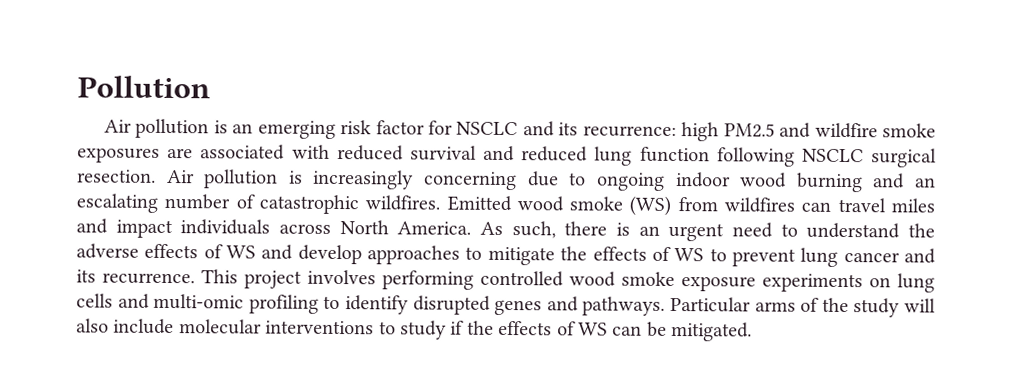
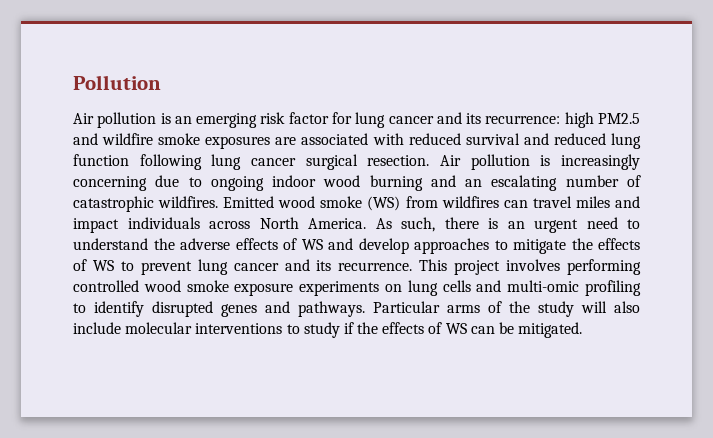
[456,121,519,136] NSCLC -> [355,112,434,128] lung cancer
[801,148,864,163] NSCLC -> [211,154,296,170] lung cancer

